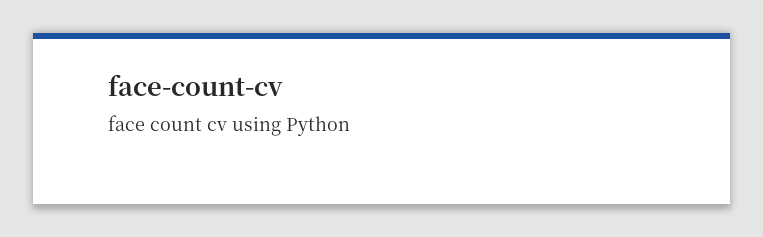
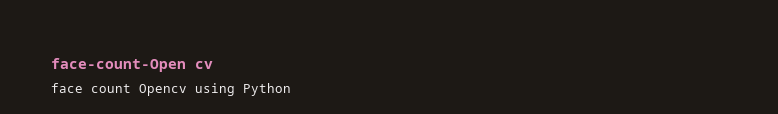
[108,74,283,96] face-count-cv -> [51,58,213,72] face-count-Open cv
[207,121,227,131] cv -> [139,84,187,96] Opencv

